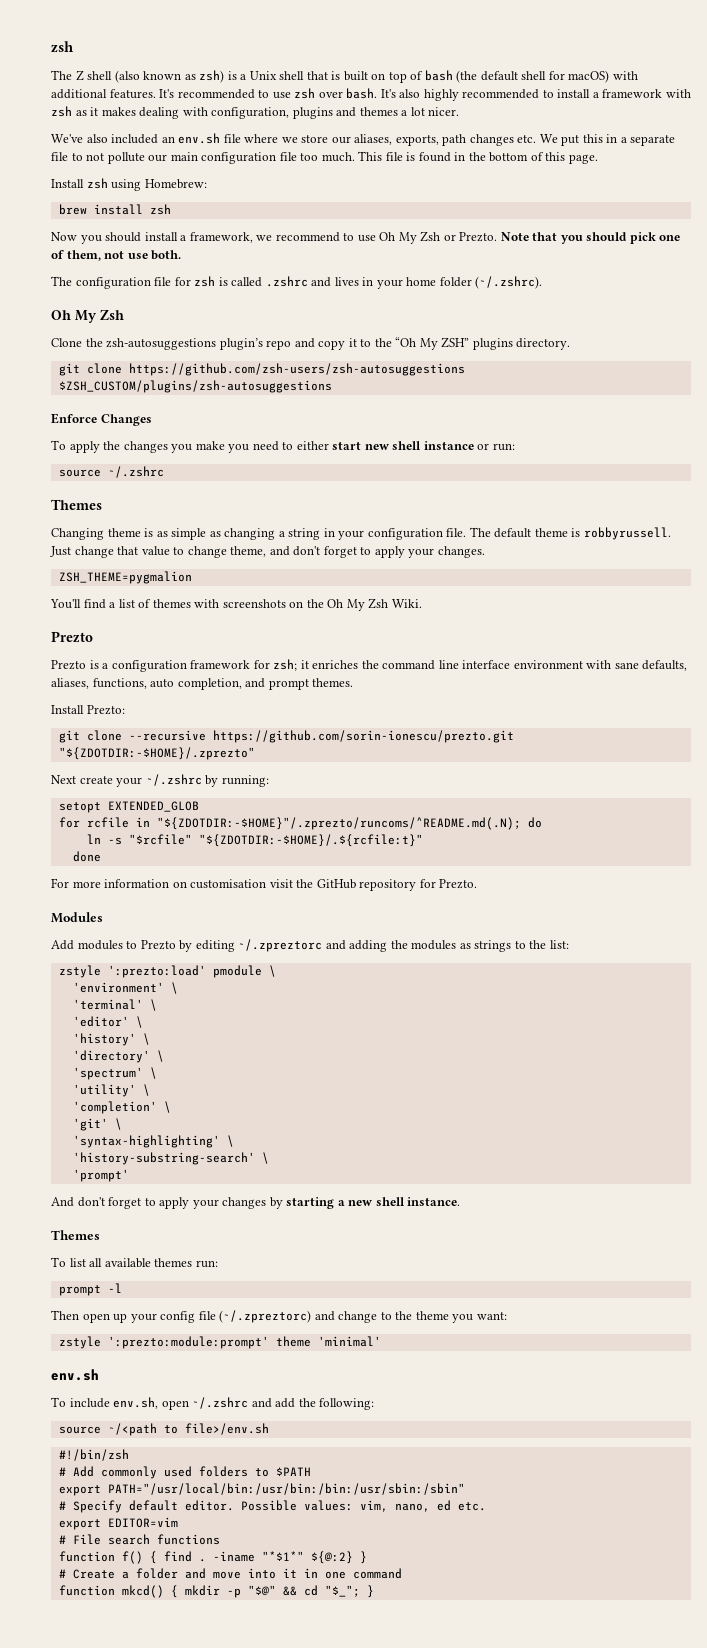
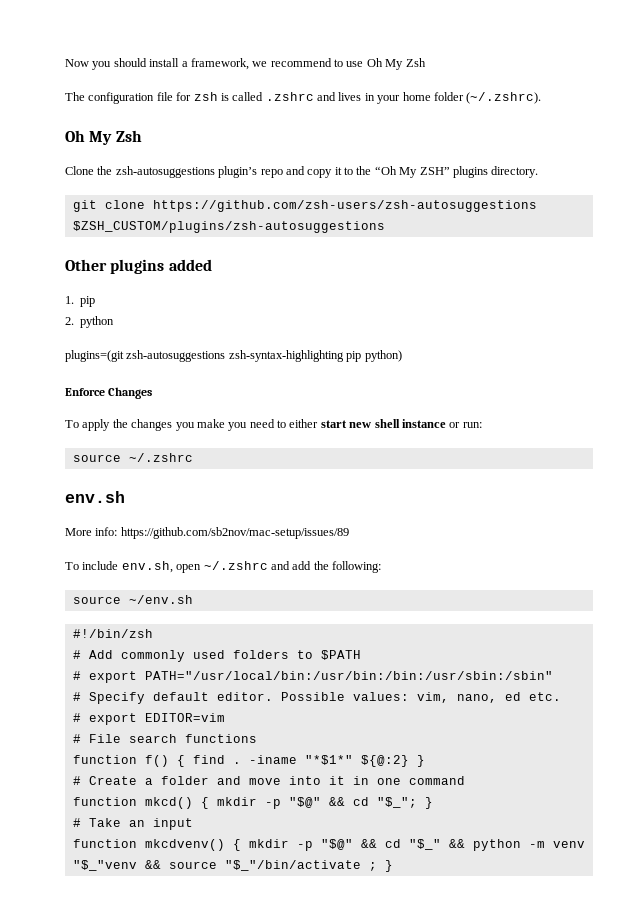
[51,41,74,53] [51,70,638,83] [51,88,691,101] [51,106,460,119] [51,133,676,146] [51,151,598,164] [51,178,207,191] [58,204,171,215] zsh // The Z shell (also known as zsh) is a Unix shell that is built on top of bash (the default shell for macOS) with additional features. It's recommended to use zsh over bash. It's also highly recommended to install a framework with zsh as it makes dealing with configuration, plugins and themes a lot nicer. // We've also included an env.sh file where we store our aliases, exports, path changes etc. We put this in a separate file to not pollute our main configuration file too much. This file is found in the bottom of this page. // Install zsh using Homebrew: // brew install zsh // -> (65, 63) none
[443,232,681,244] [51,250,182,261] or Prezto. Note that you should pick one of them, not use both. -> (426, 62) none
(332, 386) none -> [65,259,212,274] [65,296,96,307] [65,316,115,328] [65,350,402,362] // Other plugins added // 1. pip // 2. python // plugins=(git zsh-autosuggestions zsh-syntax-highlighting pip python)
[51,499,102,510] [51,527,671,540] [50,546,485,558] [58,571,192,584] [50,598,422,611] [51,631,93,643] [51,659,688,672] [51,678,354,690] [51,705,125,715] [58,730,514,743] [58,747,255,760] [51,774,269,787] [58,801,199,813] [58,817,542,830] [86,834,423,847] [72,851,101,862] [51,878,478,891] [51,912,103,923] [51,939,569,952] [58,965,276,978] [72,982,178,994] [72,999,157,1011] [72,1016,143,1028] [72,1033,150,1046] [72,1050,164,1063] [72,1067,157,1080] [72,1084,150,1097] [72,1101,171,1114] [72,1118,122,1131] [72,1135,234,1148] [72,1152,269,1165] [72,1169,129,1182] [51,1197,461,1209] [51,1230,100,1240] [51,1257,218,1268] [58,1283,122,1296] [51,1310,507,1323] [58,1336,381,1349] [51,1369,99,1381] Themes // Changing theme is as simple as changing a string in your configuration file. The default theme is robbyrussell. Just change that value to change theme, and don't forget to apply your changes. // ZSH_THEME=pygmalion // You'll find a list of themes with screenshots on the Oh My Zsh Wiki. // Prezto // Prezto is a configuration framework for zsh; it enriches the command line interface environment with sane defaults, aliases, functions, auto completion, and prompt themes. // Install Prezto: // git clone --recursive https://github.com/sorin-ionescu/prezto.git "${ZDOTDIR:-$HOME}/.zprezto" // Next create your ~/.zshrc by running: // setopt EXTENDED_GLOB // for rcfile in "${ZDOTDIR:-$HOME}"/.zprezto/runcoms/^README.md(.N); do // ln -s "$rcfile" "${ZDOTDIR:-$HOME}/.${rcfile:t}" // done // For more information on customisation visit the GitHub repository for Prezto. // Modules // Add modules to Prezto by editing ~/.zpreztorc and adding the modules as strings to the list: // zstyle ':prezto:load' pmodule \ // 'environment' \ // 'terminal' \ // 'editor' \ // 'history' \ // 'directory' \ // 'spectrum' \ // 'utility' \ // 'completion' \ // 'git' \ // 'syntax-highlighting' \ // 'history-substring-search' \ // 'prompt' // And don't forget to apply your changes by starting a new shell instance. // Themes // To list all available themes run: // prompt -l // Then open up your config file (~/.zpreztorc) and change to the theme you want: // zstyle ':prezto:module:prompt' theme 'minimal' // env.sh -> [65,491,125,503] [65,527,349,539] env.sh // More info: https://github.com/sb2nov/mac-setup/issues/89
[107,1423,269,1436] ~/<path to file>/env.sh -> [128,595,193,604] ~/env.sh
(311, 1471) none -> [72,671,81,680] #
(486, 1506) none -> [72,713,81,722] #
(374, 1591) none -> [72,818,193,830] [72,839,585,851] [72,860,393,872] // # Take an input // function mkcdvenv() { mkdir -p "$@" && cd "$_" && python -m venv "$_"venv && source "$_"/bin/activate ; }

